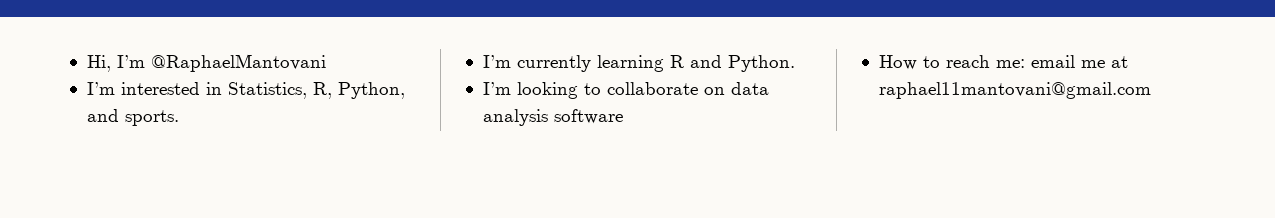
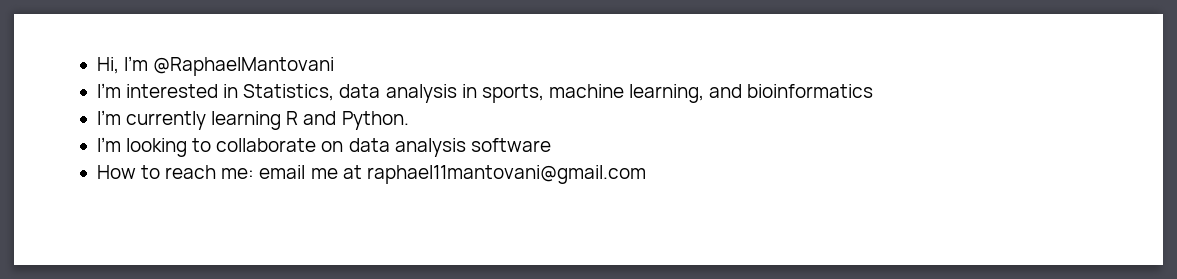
[312,82,405,99] [86,109,179,126] R, Python, and sports. -> [339,84,874,103] data analysis in sports, machine learning, and bioinformatics

